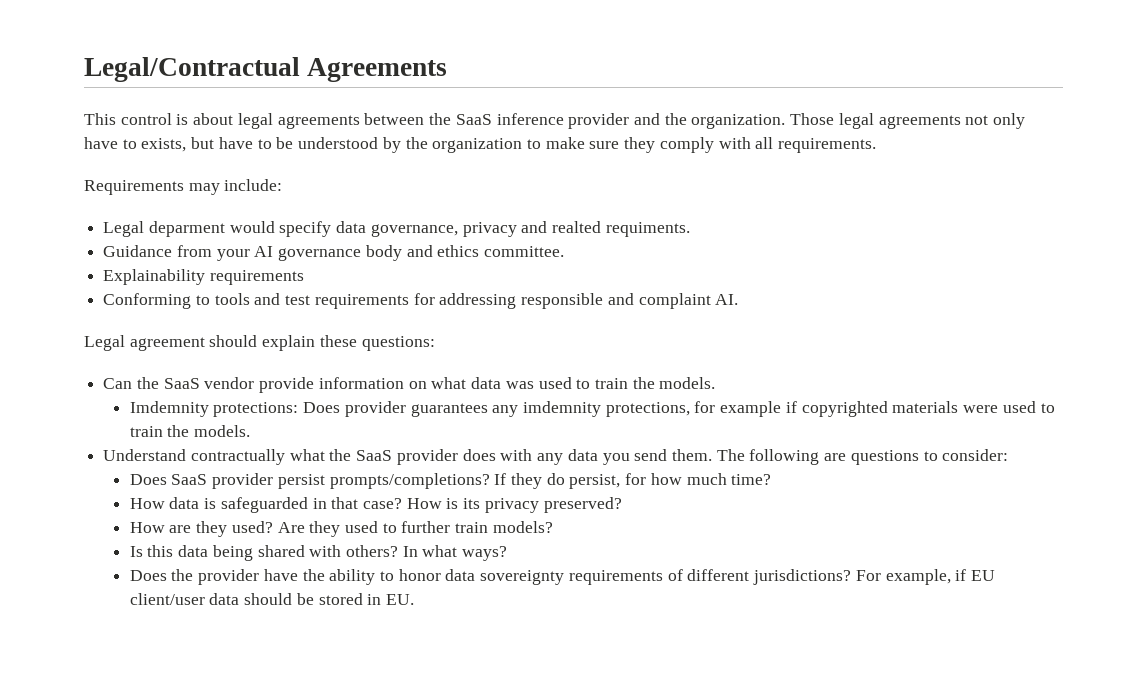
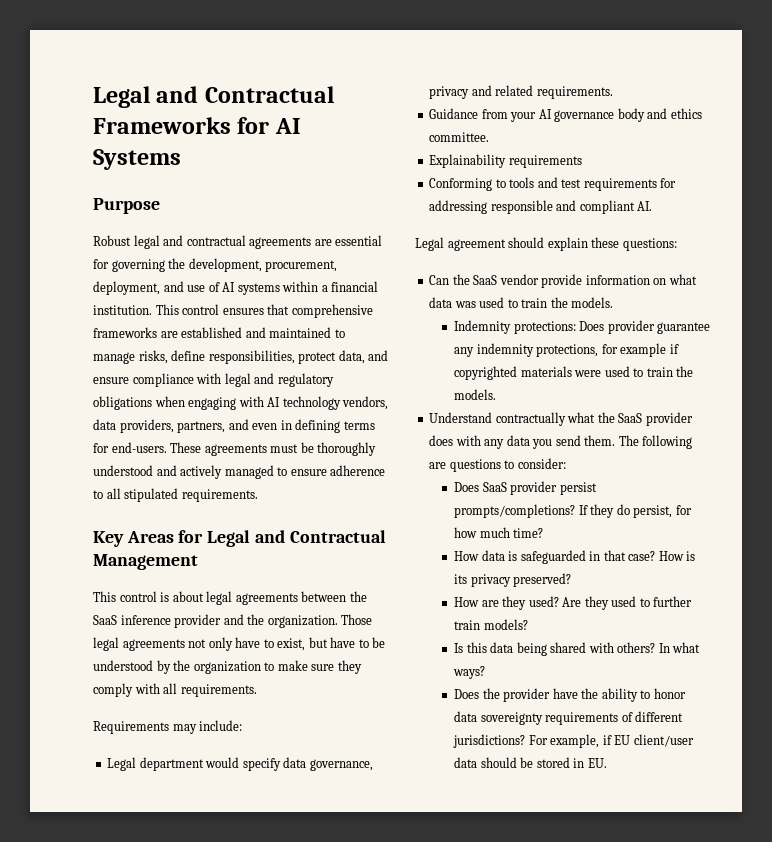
[84,57,448,82] Legal/Contractual Agreements -> [93,86,334,108] [93,117,301,134] [93,149,181,170] [93,198,160,214] [93,235,383,249] [93,258,338,272] [93,281,379,295] [93,304,373,318] [93,327,345,338] [93,350,389,364] [93,373,334,387] [93,396,389,410] [93,419,375,433] [93,442,377,456] [93,465,386,479] [93,488,258,502] [93,530,386,547] [93,554,198,570] Legal and Contractual Frameworks for AI Systems // Purpose // Robust legal and contractual agreements are essential for governing the development, procurement, deployment, and use of AI systems within a financial institution. This control ensures that comprehensive frameworks are established and maintained to manage risks, define responsibilities, protect data, and ensure compliance with legal and regulatory obligations when engaging with AI technology vendors, data providers, partners, and even in defining terms for end-users. These agreements must be thoroughly understood and actively managed to ensure adherence to all stipulated requirements. // Key Areas for Legal and Contractual Management
[141,138,187,152] exists, -> [277,638,306,651] exist,
[148,221,225,237] deparment -> [139,757,204,771] department
[552,221,690,237] realted requiments. -> [495,85,613,99] related requirements.
[638,293,711,309] complaint -> [579,200,635,214] compliant
[129,401,209,417] Imdemnity -> [454,320,512,334] Indemnity
[410,401,602,417] guarantees any imdemnity -> [657,322,711,334] [454,343,534,357] guarantee any indemnity

